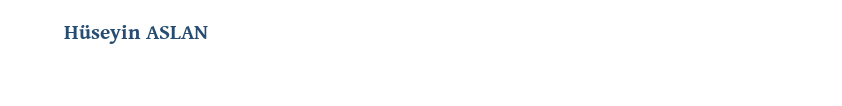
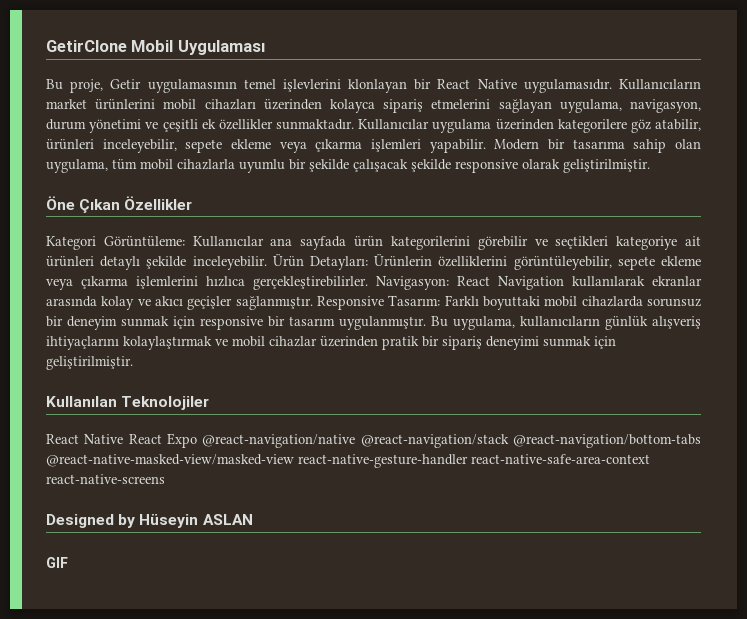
(64, 34) none -> [46,40,265,55] [46,79,701,93] [46,99,701,113] [46,119,701,133] [46,139,701,153] [46,159,650,173] [46,196,193,213] [46,236,701,250] [46,254,701,270] [46,276,702,290] [46,295,701,310] [46,316,701,330] [46,336,616,350] [46,356,133,370] [46,396,210,410] [46,433,701,448] [46,454,650,468] [46,474,165,484] [46,514,136,528] GetirClone Mobil Uygulaması // Bu proje, Getir uygulamasının temel işlevlerini klonlayan bir React Native uygulamasıdır. Kullanıcıların market ürünlerini mobil cihazları üzerinden kolayca sipariş etmelerini sağlayan uygulama, navigasyon, durum yönetimi ve çeşitli ek özellikler sunmaktadır. Kullanıcılar uygulama üzerinden kategorilere göz atabilir, ürünleri inceleyebilir, sepete ekleme veya çıkarma işlemleri yapabilir. Modern bir tasarıma sahip olan uygulama, tüm mobil cihazlarla uyumlu bir şekilde çalışacak şekilde responsive olarak geliştirilmiştir. // Öne Çıkan Özellikler // Kategori Görüntüleme: Kullanıcılar ana sayfada ürün kategorilerini görebilir ve seçtikleri kategoriye ait ürünleri detaylı şekilde inceleyebilir. Ürün Detayları: Ürünlerin özelliklerini görüntüleyebilir, sepete ekleme veya çıkarma işlemlerini hızlıca gerçekleştirebilirler. Navigasyon: React Navigation kullanılarak ekranlar arasında kolay ve akıcı geçişler sağlanmıştır. Responsive Tasarım: Farklı boyuttaki mobil cihazlarda sorunsuz bir deneyim sunmak için responsive bir tasarım uygulanmıştır. Bu uygulama, kullanıcıların günlük alışveriş ihtiyaçlarını kolaylaştırmak ve mobil cihazlar üzerinden pratik bir sipariş deneyimi sunmak için geliştirilmiştir. // Kullanılan Teknolojiler // React Native React Expo @react-navigation/native @react-navigation/stack @react-navigation/bottom-tabs @react-native-masked-view/masked-view react-native-gesture-handler react-native-safe-area-context react-native-screens // Designed by
(208, 32) none -> [46,557,68,568] // GIF

